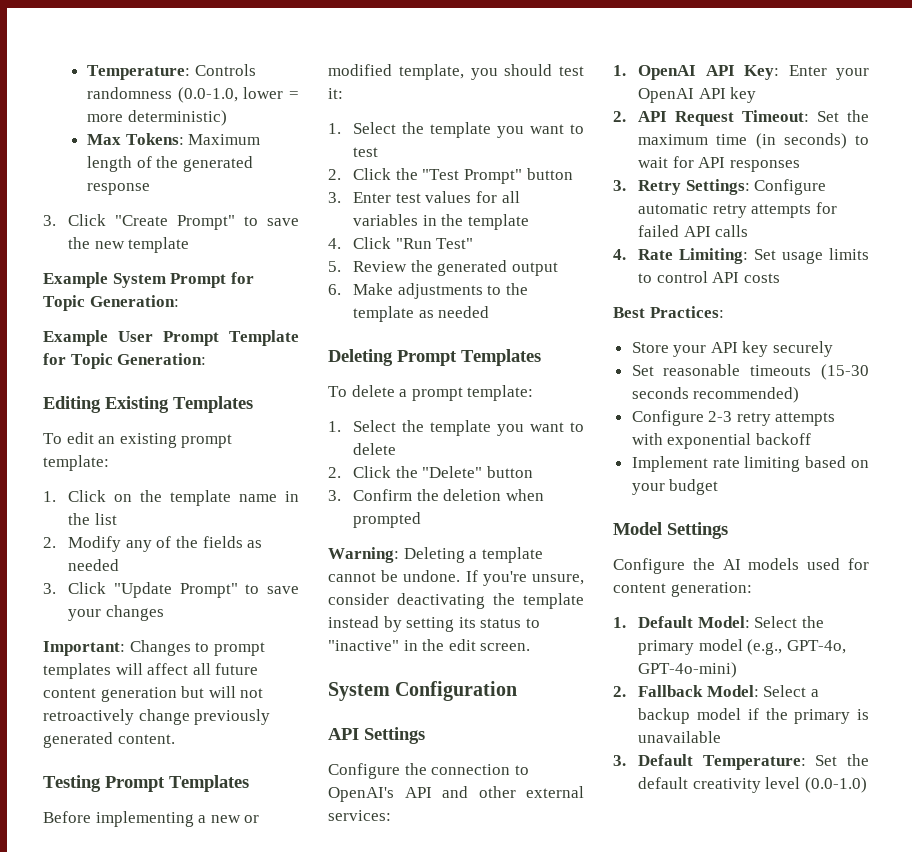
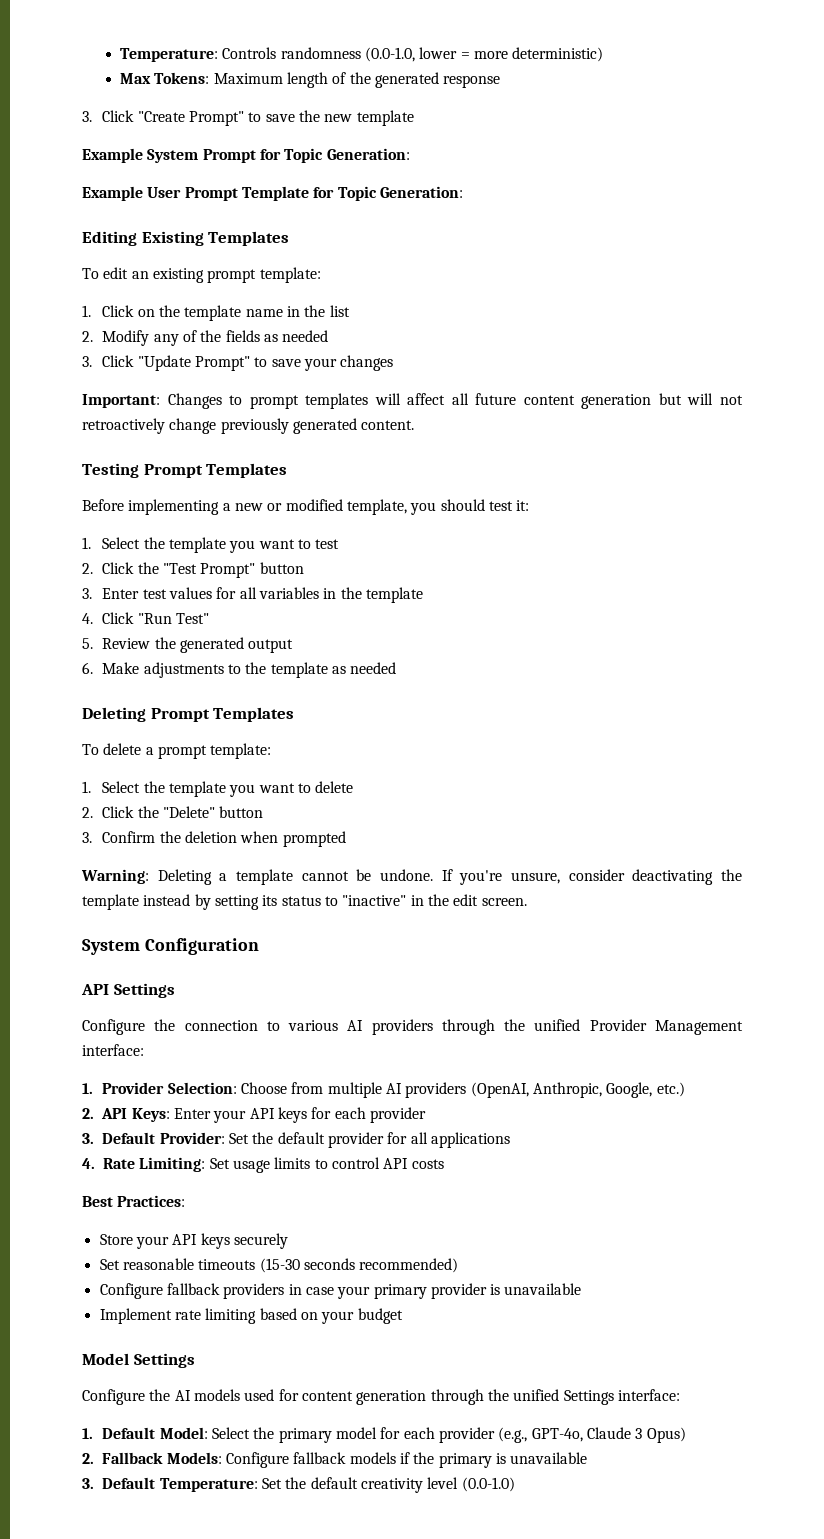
[328,786,584,802] [328,810,391,821] [613,65,869,80] [638,87,757,103] [613,110,869,126] [638,133,869,149] [638,156,801,172] [613,179,827,195] [638,202,838,218] [638,225,749,237] OpenAI's API and other external services: // 1. OpenAI API Key: Enter your OpenAI API key // 2. API Request Timeout: Set the maximum time (in seconds) to wait for API responses // 3. Retry Settings: Configure automatic retry attempts for failed API calls -> [288,1019,743,1035] [82,1044,144,1056] [82,1082,685,1098] [82,1107,427,1123] [82,1132,511,1148] various AI providers through the unified Provider Management interface: // 1. Provider Selection: Choose from multiple AI providers (OpenAI, Anthropic, Google, etc.) // 2. API Keys: Enter your API keys for each provider // 3. Default Provider: Set the default provider for all applications
[742,341,769,357] key -> [200,1233,230,1249] keys
[708,411,836,426] [631,433,811,449] 2-3 retry attempts with exponential backoff -> [166,1283,582,1299] fallback providers in case your primary provider is unavailable
[670,582,752,597] generation: -> [356,1389,680,1405] generation through the unified Settings interface:
[747,639,847,655] [638,662,738,678] [613,685,820,697] [638,708,742,724] (e.g., GPT-4o, GPT-4o-mini) // 2. Fallback Model: Select a backup model -> [380,1427,686,1443] [82,1452,396,1468] for each provider (e.g., GPT-4o, Claude 3 Opus) // 2. Fallback Models: Configure fallback models

